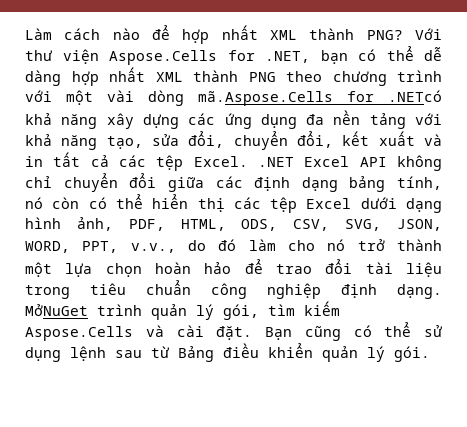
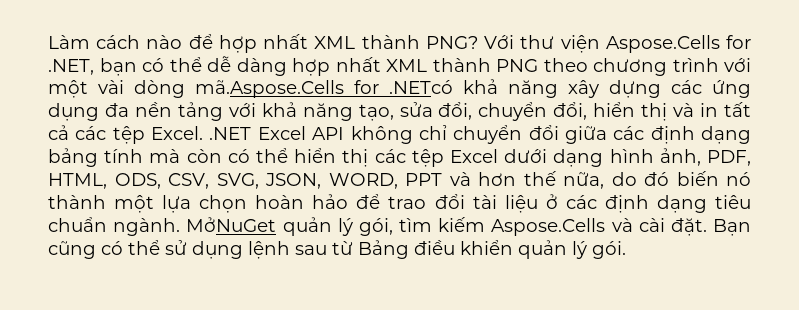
[342,131,415,146] kết xuất -> [593,102,668,121] hiển thị
[397,176,442,190] [25,197,43,209] tính, nó -> [104,149,181,163] tính mà
[82,239,385,253] PPT, v.v., do đó làm cho nó trở -> [405,171,751,189] PPT và hơn thế nữa, do đó biến nó
[25,280,442,299] [25,304,142,316] trong tiêu chuẩn công nghiệp định dạng. MởNuGet trình -> [545,194,752,213] [48,217,277,236] ở các định dạng tiêu chuẩn ngành. MởNuGet

